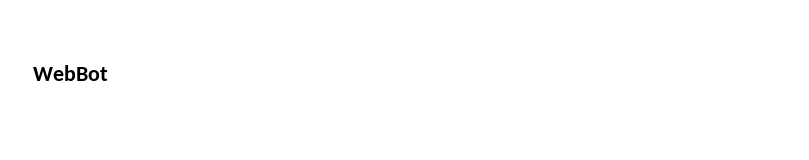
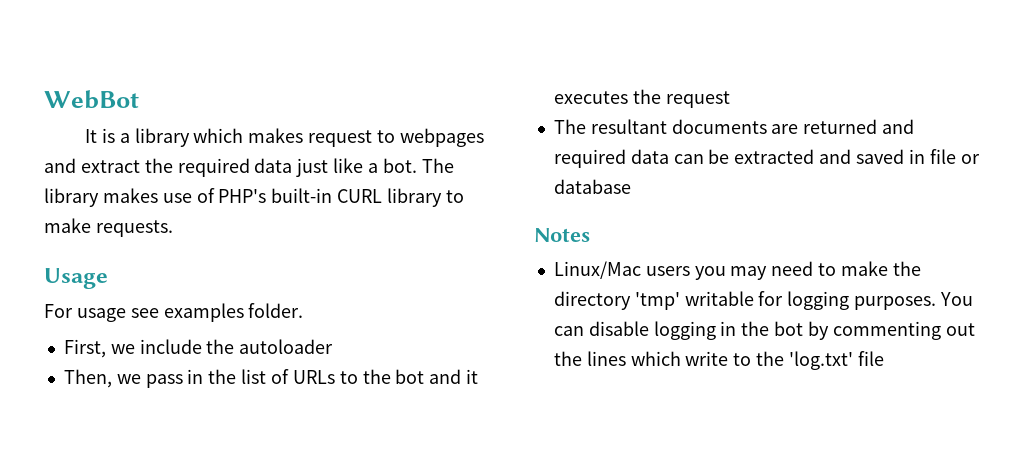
(108, 73) none -> [85,128,484,147] [44,158,454,177] [44,188,464,207] [44,218,173,237] [44,268,108,289] [44,303,304,322] [63,339,334,358] [63,369,479,388] [553,89,730,108] [553,119,915,134] [553,149,980,168] [553,179,631,194] [534,228,590,242] [553,261,921,280] [553,291,973,310] [553,321,975,340] [553,351,884,370] // It is a library which makes request to webpages and extract the required data just like a bot. The library makes use of PHP's built-in CURL library to make requests. // Usage // For usage see examples folder. // First, we include the autoloader // Then, we pass in the list of URLs to the bot and it executes the request // The resultant documents are returned and required data can be extracted and saved in file or database // Notes // Linux/Mac users you may need to make the directory 'tmp' writable for logging purposes. You can disable logging in the bot by commenting out the lines which write to the 'log.txt' file

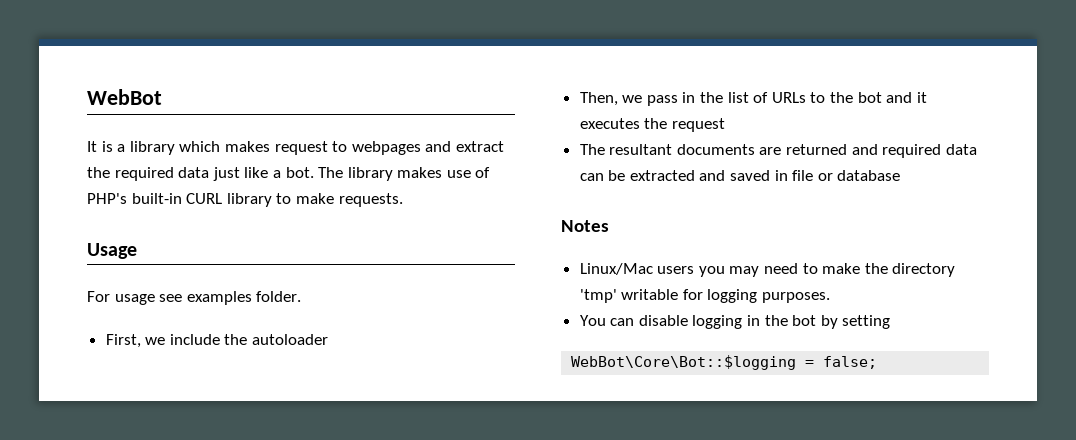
(937, 303) none -> (831, 297) //
[832,321,975,340] [553,351,884,370] commenting out the lines which write to the 'log.txt' file -> [842,315,891,329] [571,355,878,370] setting // WebBot\Core\Bot::$logging = false;

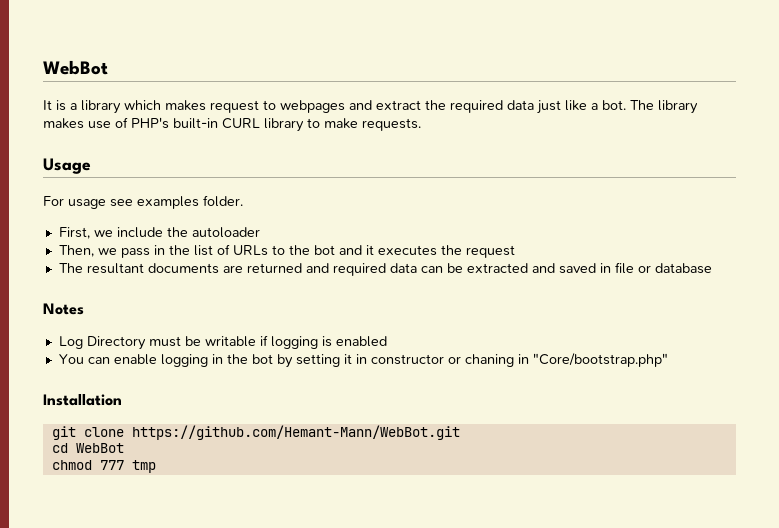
[579,263,956,277] [579,289,831,303] Linux/Mac users you may need to make the directory 'tmp' writable for logging purposes. -> [58,335,387,350] Log Directory must be writable if logging is enabled
[638,315,688,326] disable -> [113,354,157,365] enable
[571,355,878,370] // WebBot\Core\Bot::$logging = false; -> [343,353,668,367] [43,394,122,406] [51,425,460,440] [51,443,124,453] [51,460,156,473] it in constructor or chaning in "Core/bootstrap.php" // Installation // git clone https://github.com/Hemant-Mann/WebBot.git // cd WebBot // chmod 777 tmp

